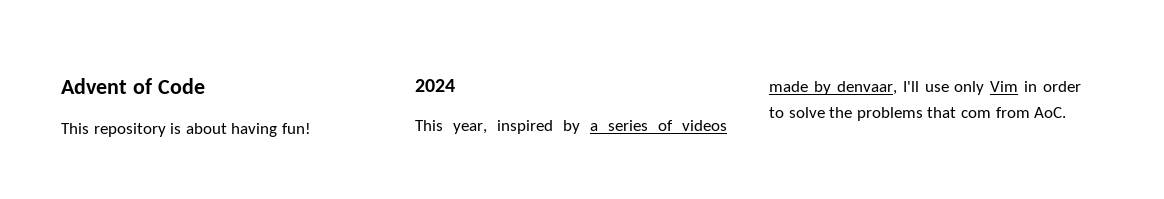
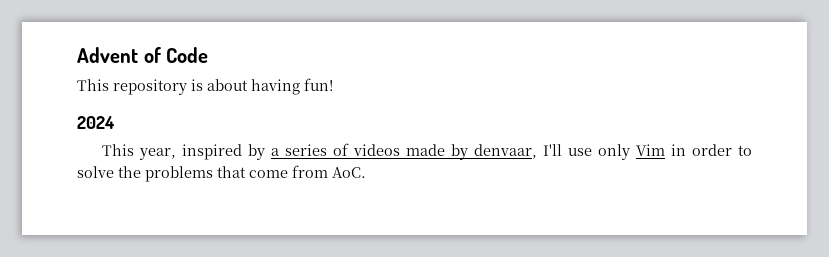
[960,110,991,118] com -> [249,170,288,178] come

